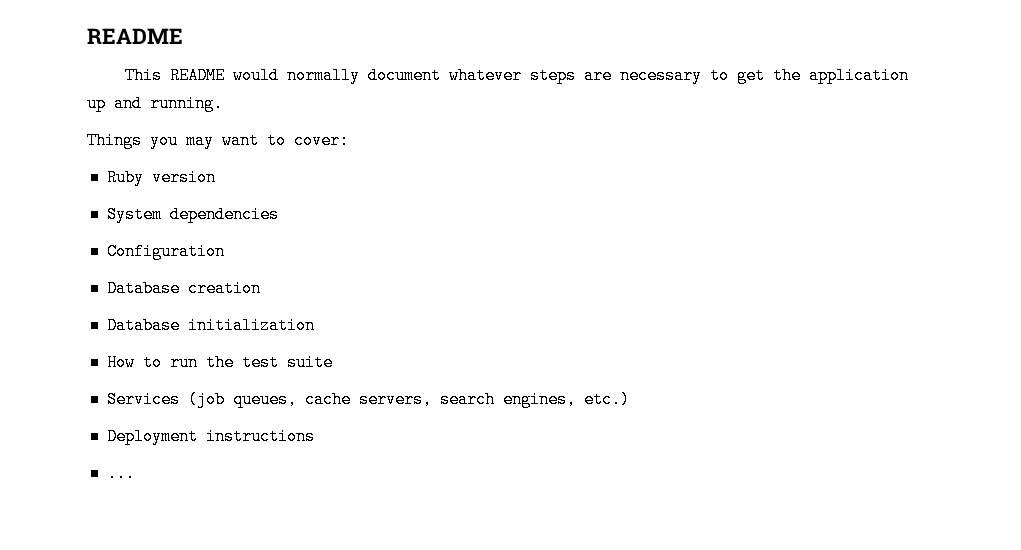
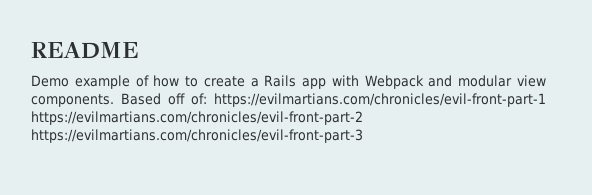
[124,67,909,84] [87,95,223,112] [87,132,349,149] [106,169,216,186] [106,206,279,223] [106,243,225,260] [106,280,261,297] [106,317,315,334] [106,354,333,371] [106,391,630,408] [106,428,315,445] [106,465,135,482] This README would normally document whatever steps are necessary to get the application up and running. // Things you may want to cover: // Ruby version // System dependencies // Configuration // Database creation // Database initialization // How to run the test suite // Services (job queues, cache servers, search engines, etc.) // Deployment instructions // ... -> [31,75,546,89] [31,93,546,107] [31,111,363,125] [31,129,363,143] Demo example of how to create a Rails app with Webpack and modular view components. Based off of: https://evilmartians.com/chronicles/evil-front-part-1 https://evilmartians.com/chronicles/evil-front-part-2 https://evilmartians.com/chronicles/evil-front-part-3

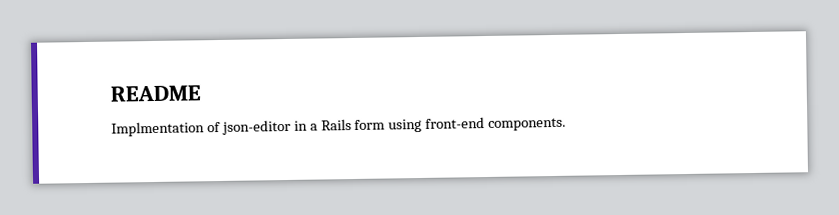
[31,75,546,89] [31,93,546,107] [31,111,363,125] [31,129,363,143] Demo example of how to create a Rails app with Webpack and modular view components. Based off of: https://evilmartians.com/chronicles/evil-front-part-1 https://evilmartians.com/chronicles/evil-front-part-2 https://evilmartians.com/chronicles/evil-front-part-3 -> [111,117,567,137] Implmentation of json-editor in a Rails form using front-end components.

